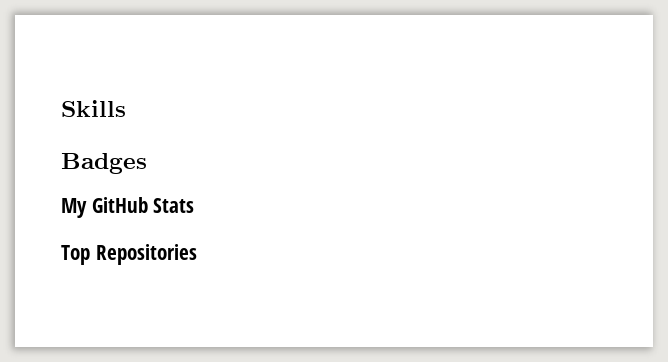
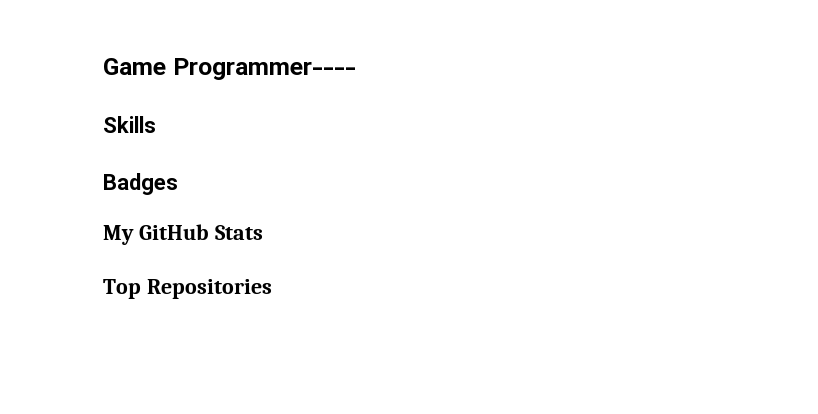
(61, 108) none -> [103,58,356,80] Game Programmer---- //

